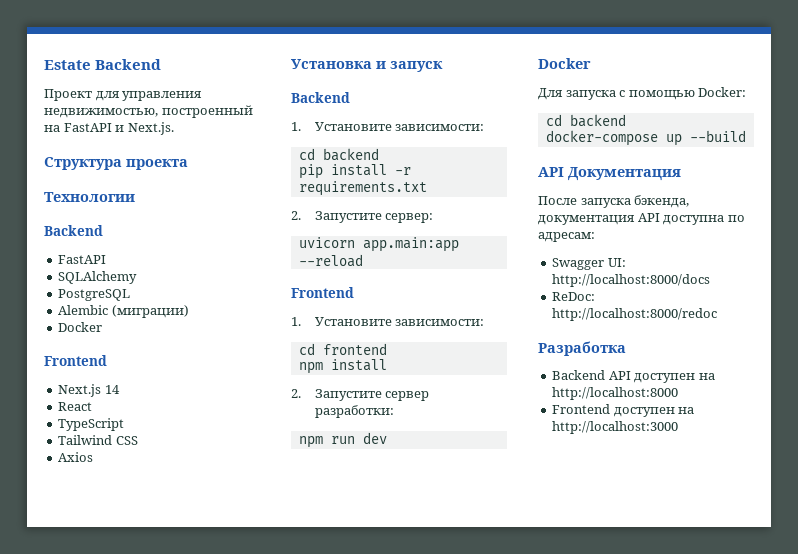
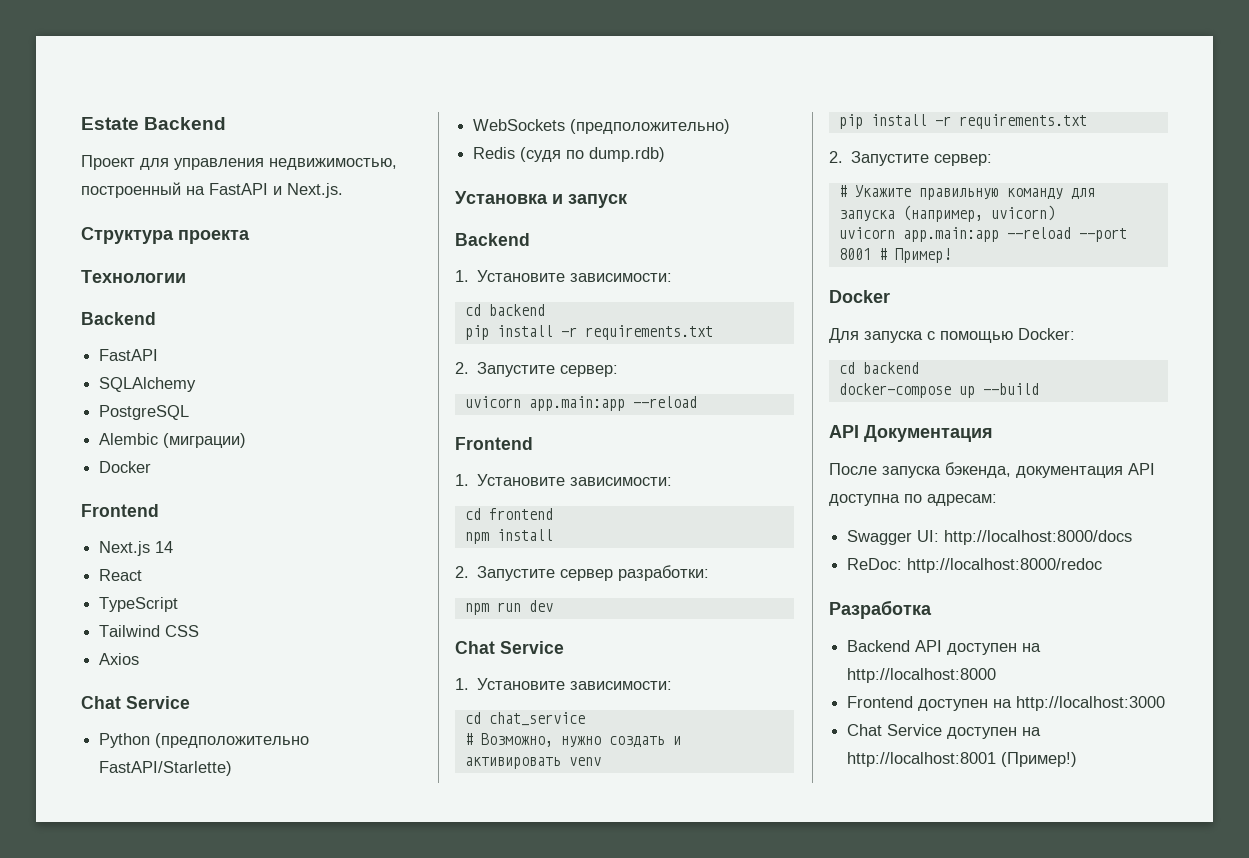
(94, 457) none -> [81,696,190,709] [99,733,310,748] [99,761,233,776] [473,119,731,134] [473,147,666,162] // Chat Service // Python (предположительно FastAPI/Starlette) // WebSockets (предположительно) // Redis (судя по dump.rdb)
(387, 438) none -> [455,641,564,654] [455,678,673,690] [464,712,585,726] [464,733,681,748] [464,757,601,769] [838,114,1087,129] [829,151,993,166] [838,185,1095,200] [838,205,1055,222] [838,227,1127,242] [838,248,951,263] // Chat Service // 1. Установите зависимости: // cd chat_service // # Возможно, нужно создать и активировать venv // pip install -r requirements.txt // 2. Запустите сервер: // # Укажите правильную команду для запуска (например, uvicorn) // uvicorn app.main:app --reload --port 8001 # Пример!
(679, 427) none -> [847,724,1042,739] [847,752,1078,767] // Chat Service доступен на http://localhost:8001 (Пример!)

